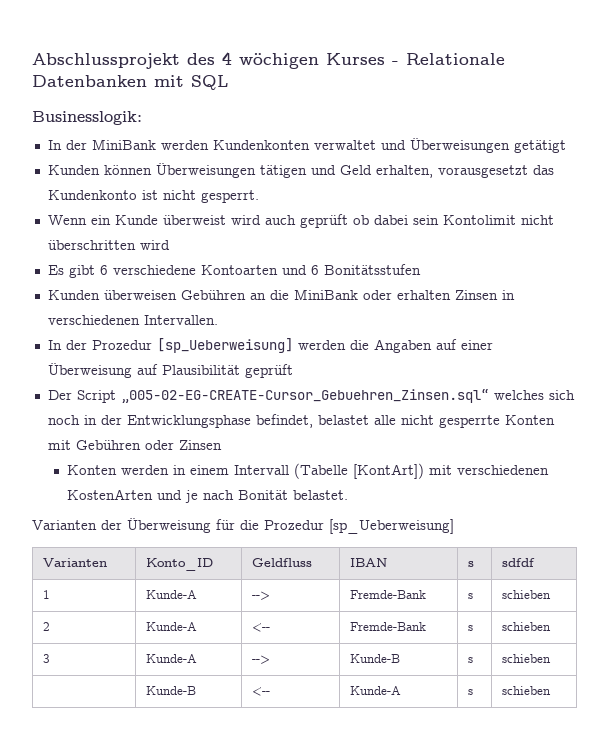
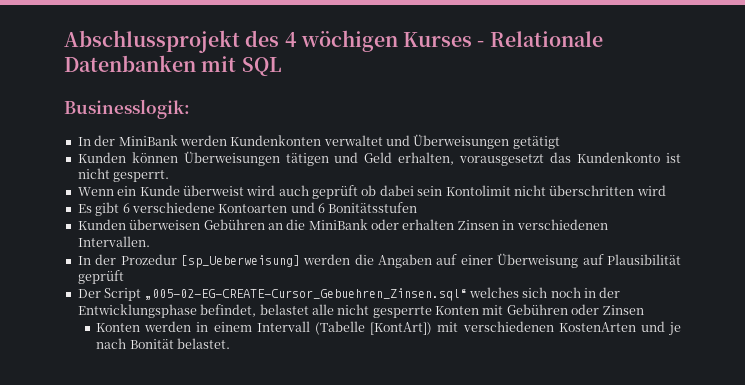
[32,518,454,534] [43,558,108,567] [146,558,214,571] [252,558,313,567] [350,558,389,567] [468,561,475,567] [502,558,536,567] [43,590,51,599] [146,590,198,599] [252,591,271,600] [350,590,427,599] [468,593,474,599] [502,590,552,599] [43,622,51,631] [146,622,198,631] [252,623,271,632] [350,622,427,631] [468,625,474,631] [502,622,552,631] [43,654,51,663] [146,654,198,663] [252,655,271,664] [350,654,401,663] [468,657,474,663] [502,654,552,663] [146,686,197,695] [252,687,271,696] [350,686,402,695] [468,689,474,695] [502,686,552,695] // Varianten der Überweisung für die Prozedur [sp_Ueberweisung] // Varianten | Konto_ID | Geldfluss | IBAN | s | sdfdf // 1 | Kunde‐A | --> | Fremde‐Bank | s | schieben // 2 | Kunde‐A | <-- | Fremde‐Bank | s | schieben // 3 | Kunde‐A | --> | Kunde‐B | s | schieben // | Kunde‐B | <-- | Kunde‐A | s | schieben -> (230, 343) none

